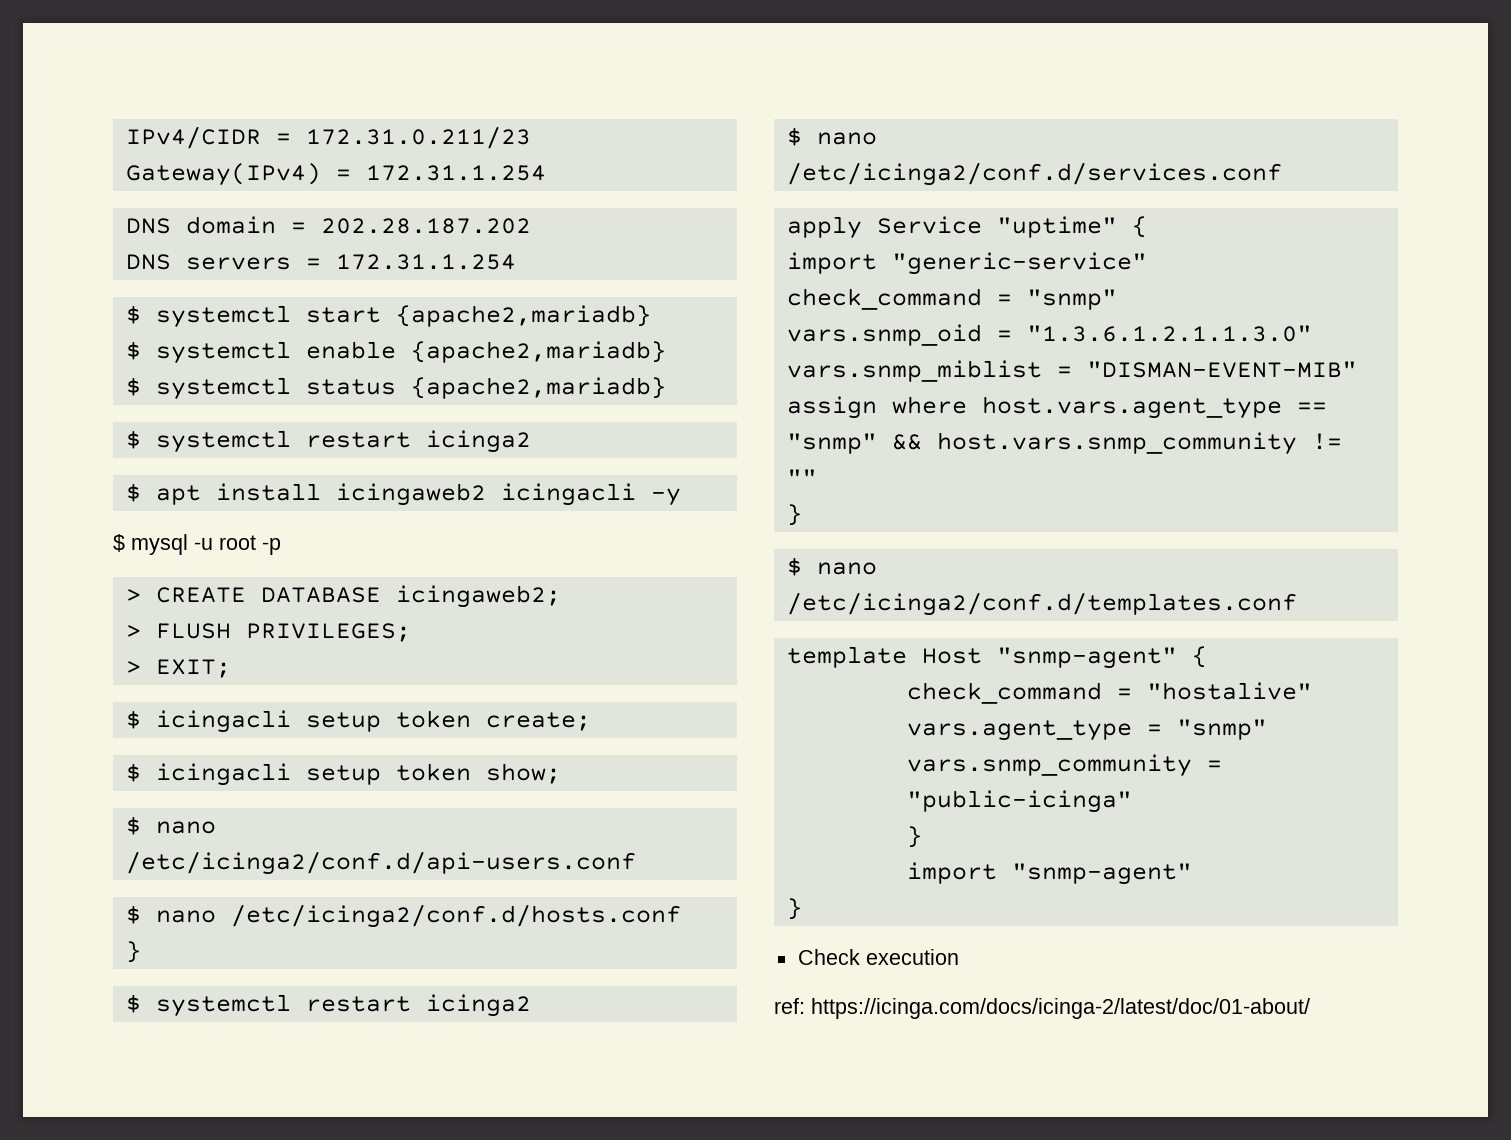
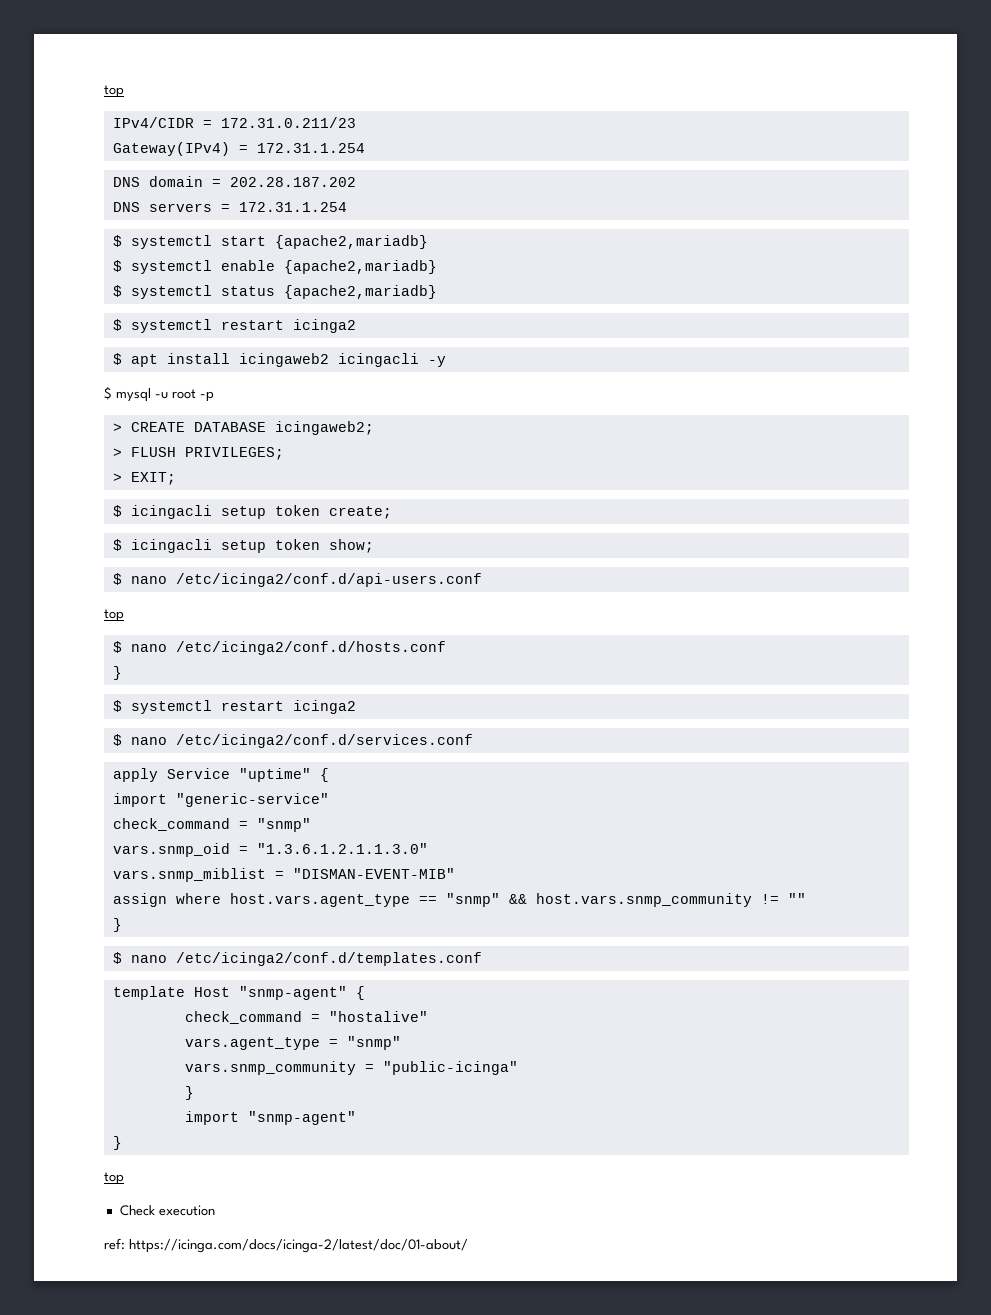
(125, 137) none -> [104,85,124,98] top //
(636, 863) none -> [104,609,124,622] // top
(802, 909) none -> [104,1172,124,1185] // top

